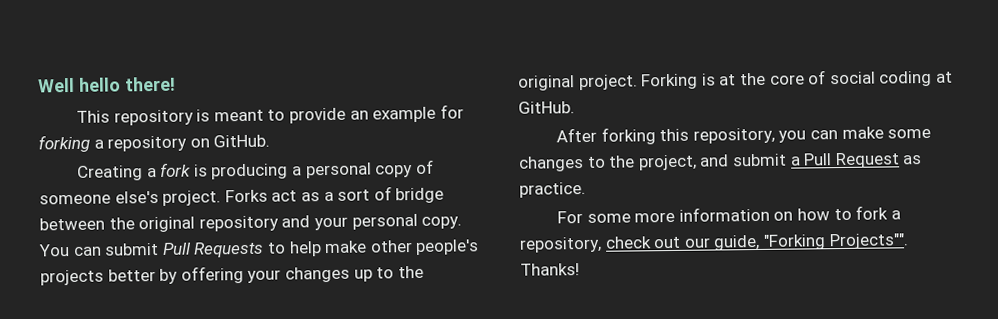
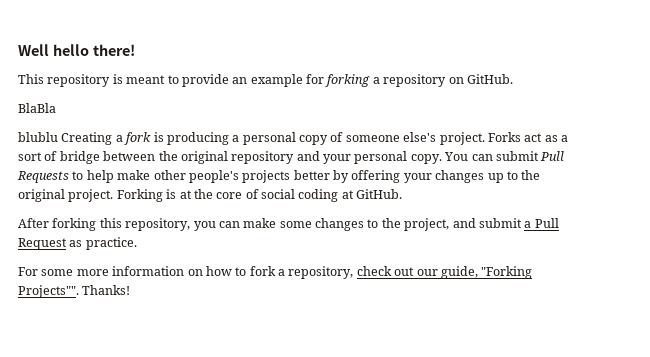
(271, 141) none -> [18,103,56,113] [18,132,58,142] BlaBla // blublu

